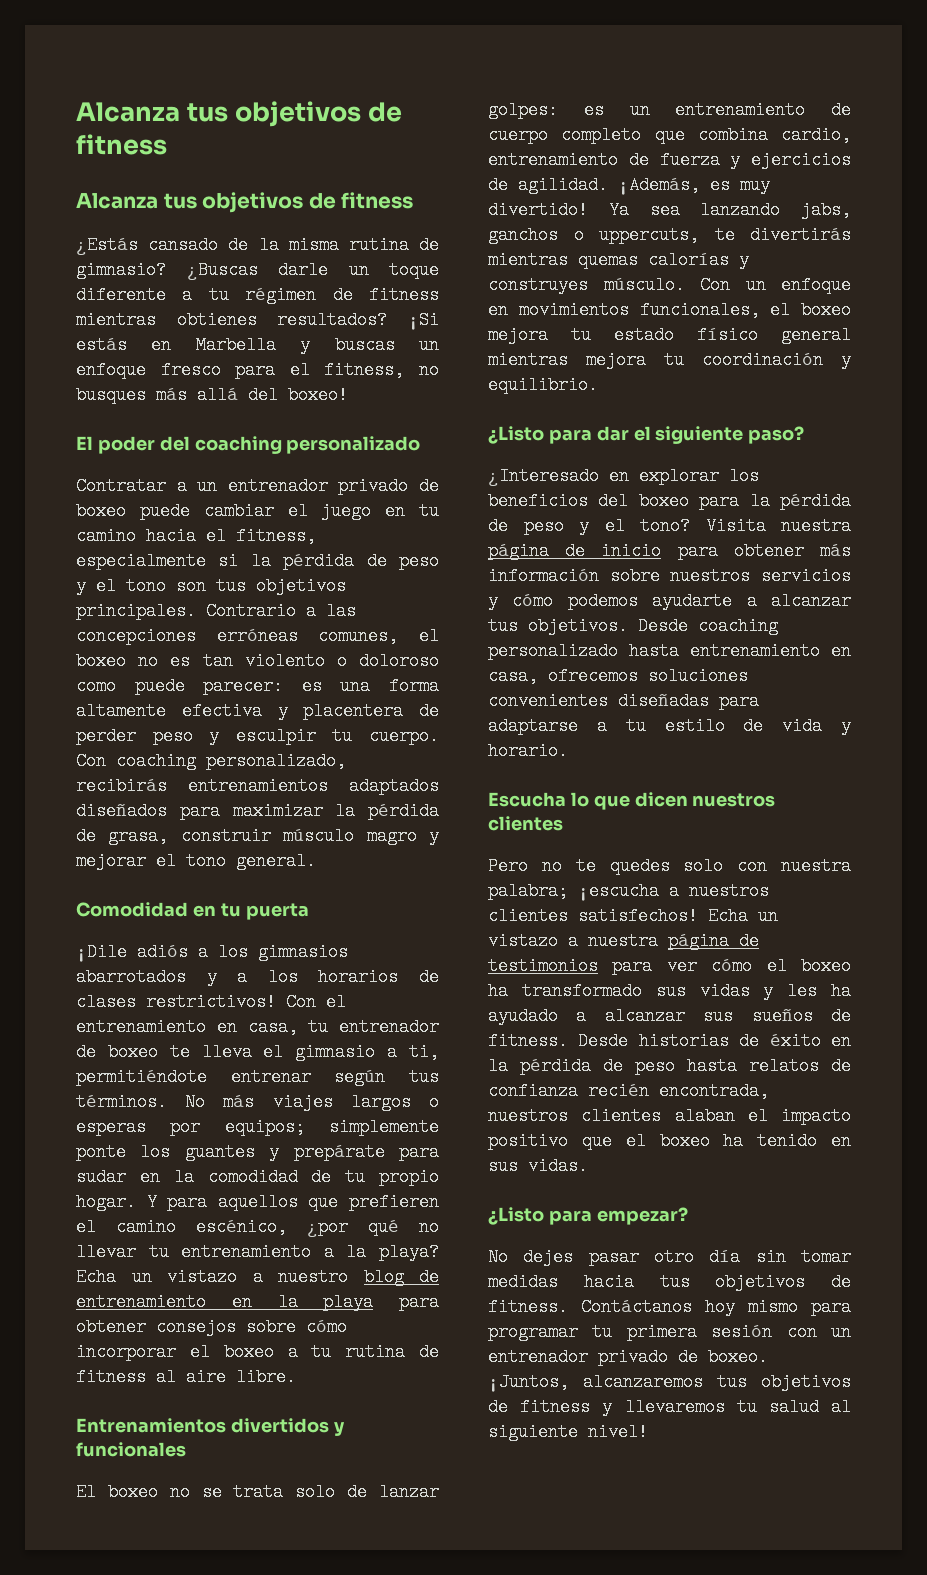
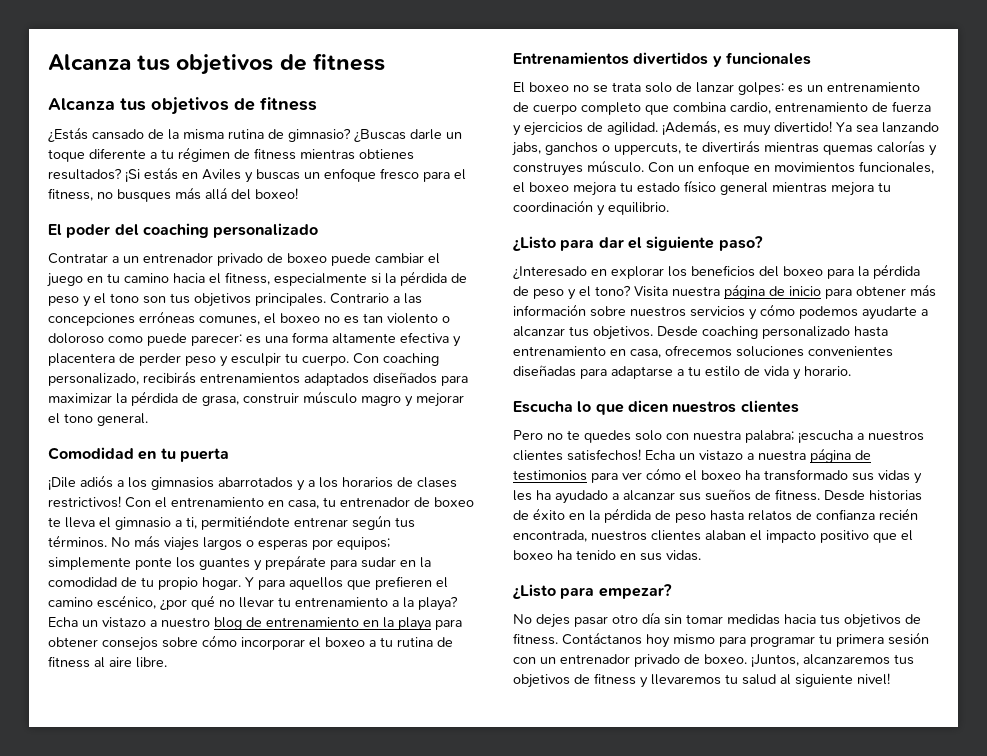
[195,336,276,354] Marbella -> [202,169,241,180] Aviles

